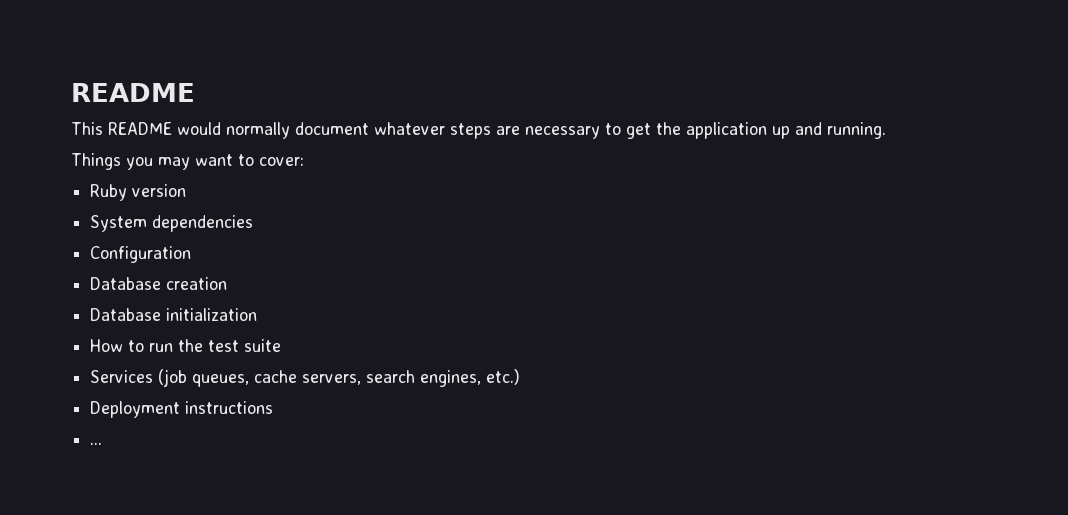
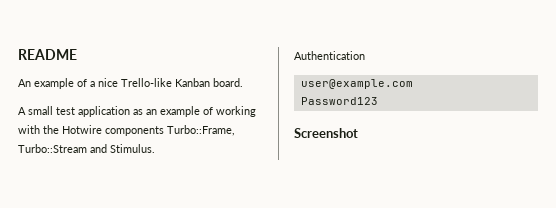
[71,122,886,139] [71,153,304,170] [90,184,187,201] [90,215,254,232] [90,246,192,263] [90,277,228,290] [90,308,258,321] [90,339,282,352] [90,369,521,387] [90,401,274,418] [90,442,103,445] This README would normally document whatever steps are necessary to get the application up and running. // Things you may want to cover: // Ruby version // System dependencies // Configuration // Database creation // Database initialization // How to run the test suite // Services (job queues, cache servers, search engines, etc.) // Deployment instructions // ... -> [18,78,243,89] [18,106,256,117] [18,125,235,136] [18,144,155,153] [294,51,365,60] [300,79,413,89] [300,97,378,105] [294,128,358,138] An example of a nice Trello-like Kanban board. // A small test application as an example of working with the Hotwire components Turbo::Frame, Turbo::Stream and Stimulus. // Authentication // user@example.com // Password123 // Screenshot

